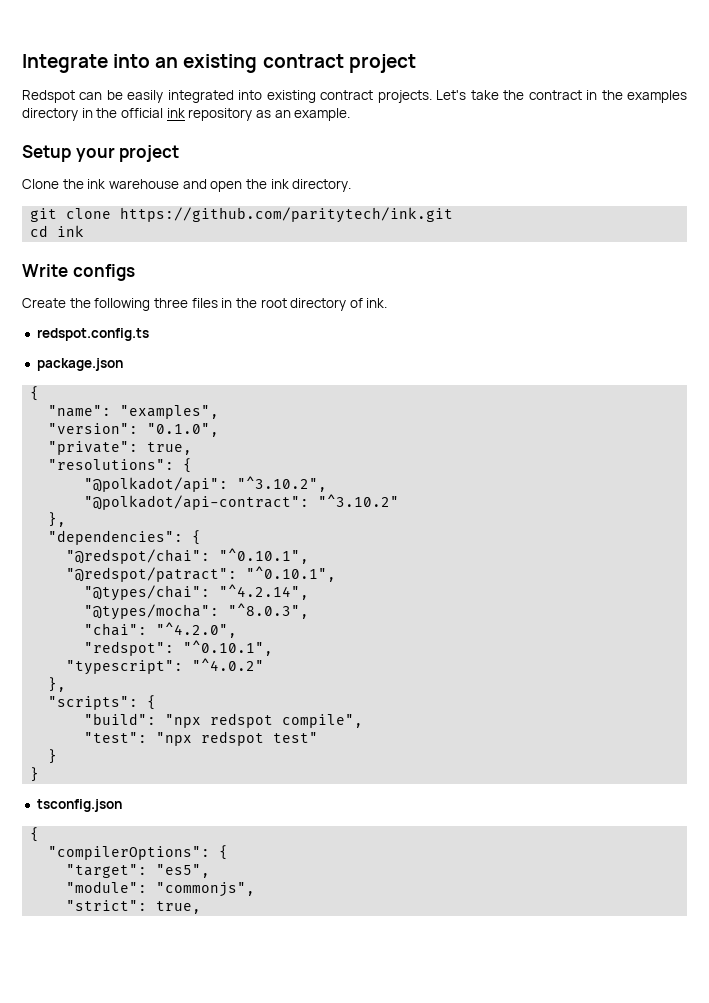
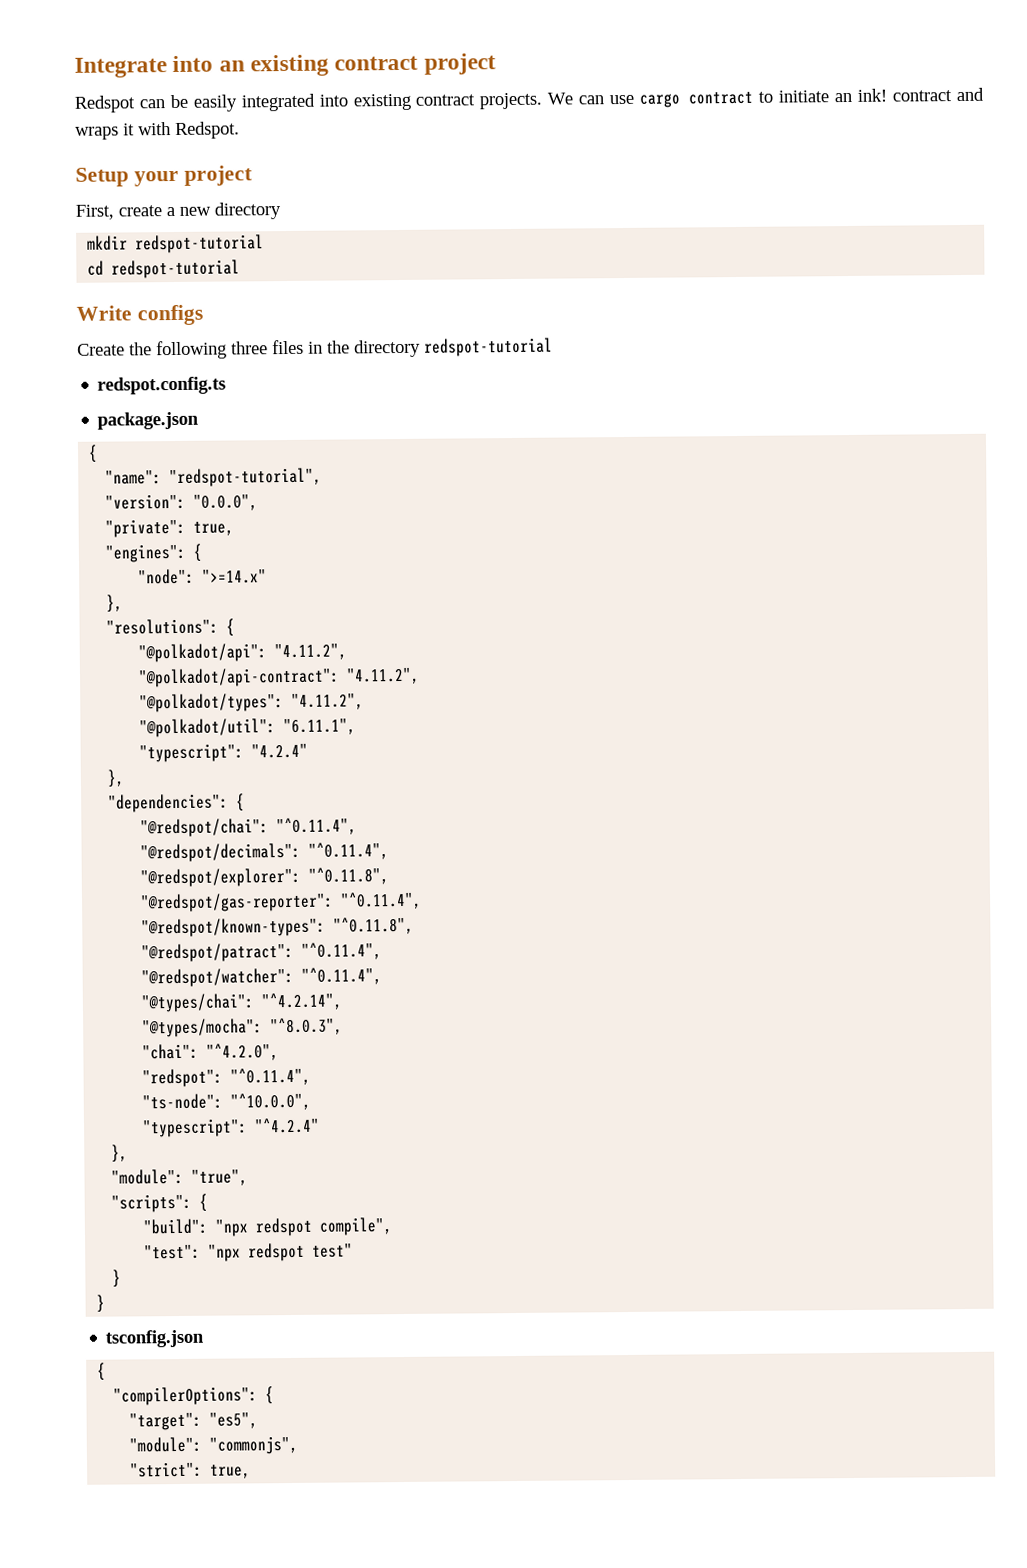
[436,90,687,103] [22,108,351,121] [22,145,180,162] [22,179,352,192] [30,207,454,223] Let's take the contract in the examples directory in the official ink repository as an example. // Setup your project // Clone the ink warehouse and open the ink directory. // git clone https://github.com/paritytech/ink.git -> [547,87,985,108] [75,121,240,140] [75,165,253,187] [75,202,281,220] [87,234,265,254] We can use cargo contract to initiate an ink! contract and wraps it with Redspot. // Setup your project // First, create a new directory // mkdir redspot-tutorial
[57,225,85,237] ink -> [111,259,241,279] redspot-tutorial
[260,298,388,311] root directory of ink. -> [354,337,553,358] directory redspot-tutorial
[120,405,220,419] "examples", -> [169,467,323,488] "redspot-tutorial",
[147,423,220,437] "0.1.0", -> [193,494,259,511] "0.0.0",
(193, 448) none -> [105,543,204,563] [138,568,268,585] [106,594,124,613] // "engines": { // "node": ">=14.x" // },
[237,476,328,492] "^3.10.2", -> [274,643,348,661] "4.11.2",
[318,494,400,507] [48,512,67,527] [48,530,202,545] [66,548,310,564] [66,566,337,582] "^3.10.2" // }, // "dependencies": { // "@redspot/chai": "^0.10.1", // "@redspot/patract": "^0.10.1", -> [346,667,421,685] [139,693,365,713] [139,718,357,738] [139,743,309,763] [107,769,126,788] [108,793,246,813] [140,817,358,838] [140,842,390,863] [140,867,390,888] [140,891,423,913] [141,916,415,938] [141,942,383,963] [141,967,383,988] "4.11.2", // "@polkadot/types": "4.11.2", // "@polkadot/util": "6.11.1", // "typescript": "4.2.4" // }, // "dependencies": { // "@redspot/chai": "^0.11.4", // "@redspot/decimals": "^0.11.4", // "@redspot/explorer": "^0.11.8", // "@redspot/gas-reporter": "^0.11.4", // "@redspot/known-types": "^0.11.8", // "@redspot/patract": "^0.11.4", // "@redspot/watcher": "^0.11.4",
[183,640,274,656] [66,658,265,675] [48,677,67,692] "^0.10.1", // "typescript": "^4.0.2" // }, -> [230,1067,312,1086] [142,1092,312,1111] [142,1117,321,1138] [111,1144,129,1163] [111,1168,249,1186] "^0.11.4", // "ts-node": "^10.0.0", // "typescript": "^4.2.4" // }, // "module": "true",

